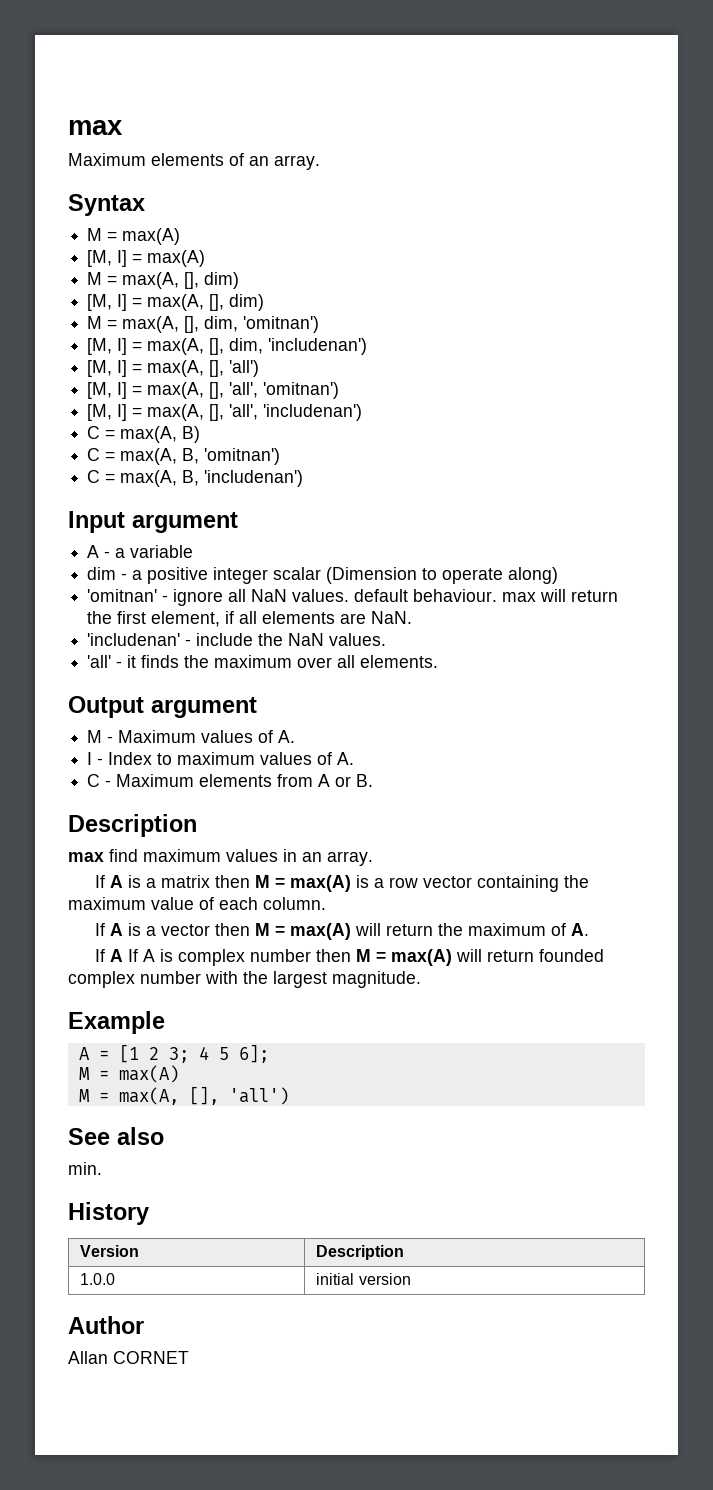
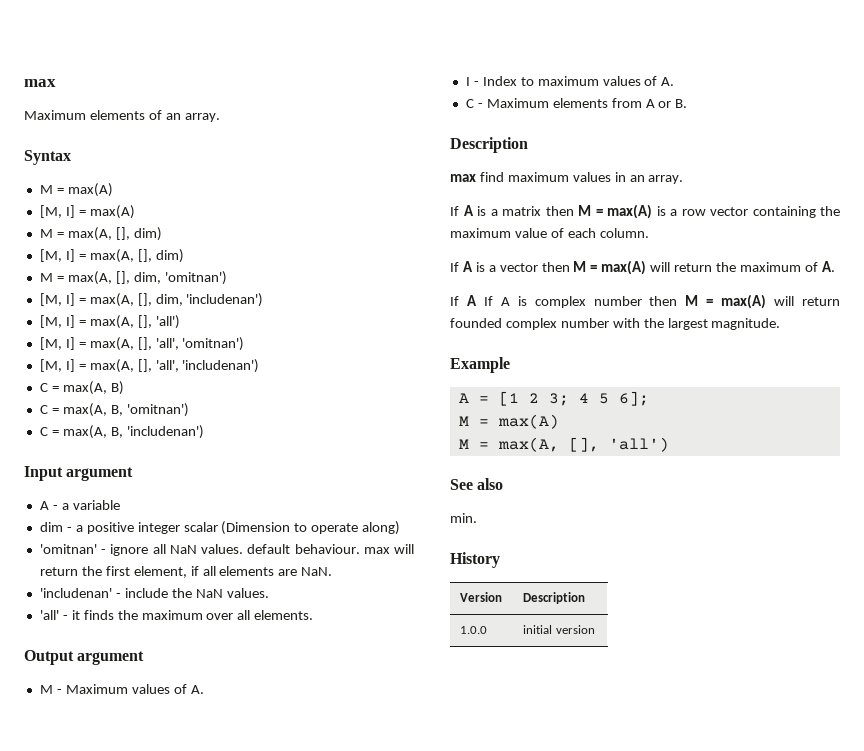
[68,1316,144,1334] [68,1351,189,1364] // Author // Allan CORNET -> (595, 629) none

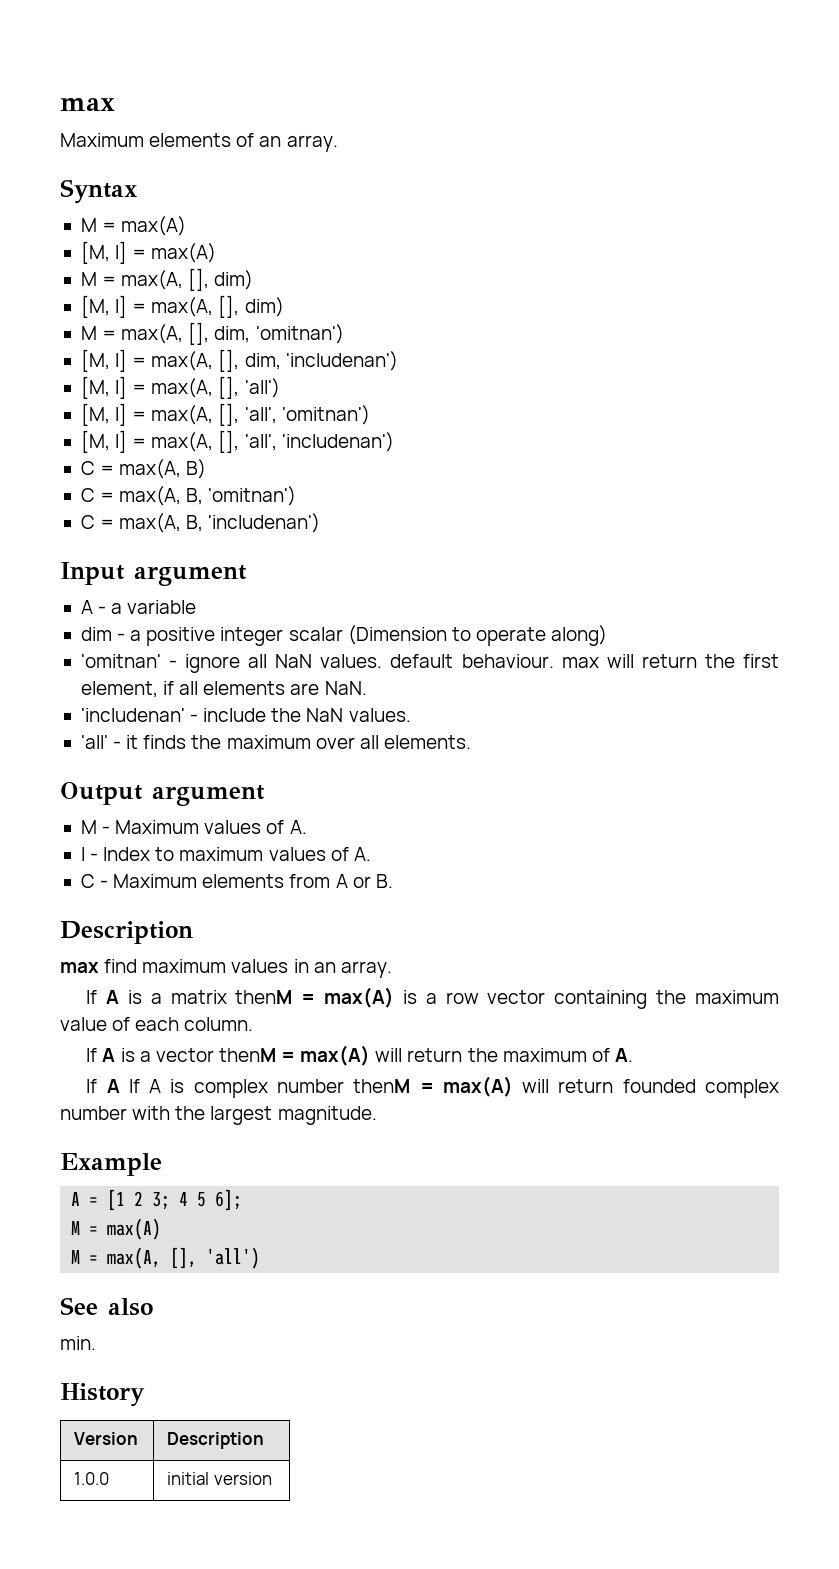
[545,205,591,216] then M -> [235,990,293,1004] thenM
[541,261,587,272] then M -> [218,1048,276,1062] thenM
[649,295,699,306] then M -> [353,1079,411,1093] thenM

